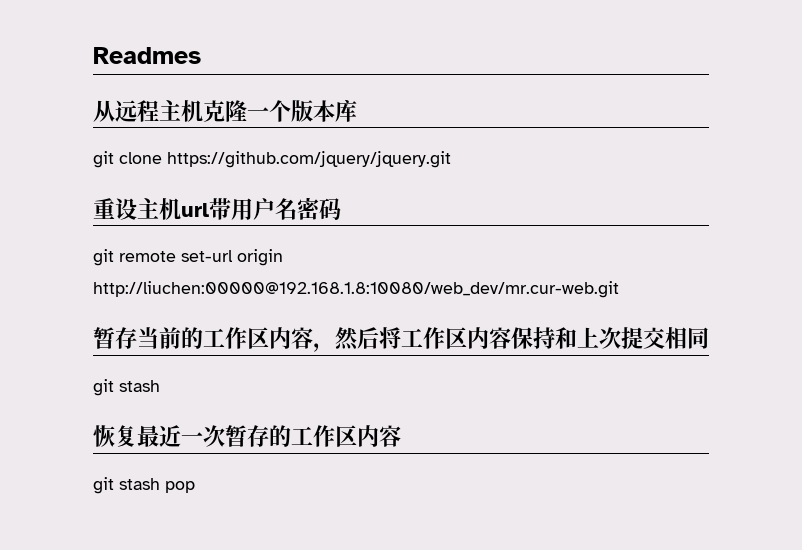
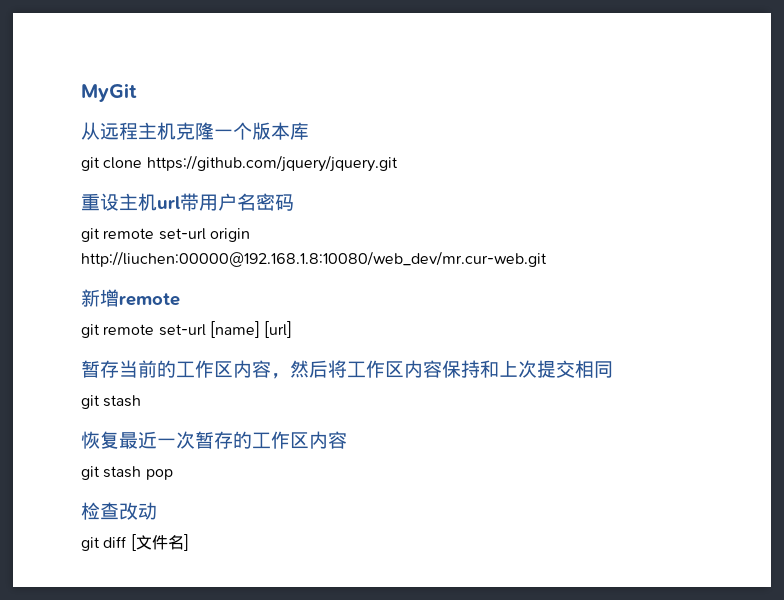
[93,47,201,64] Readmes -> [81,83,137,102] MyGit
(619, 289) none -> [81,289,180,307] [81,321,293,338] // 新增remote // git remote set-url [name] [url]
(195, 487) none -> [81,502,157,520] [81,534,189,551] // 检查改动 // git diff [文件名]

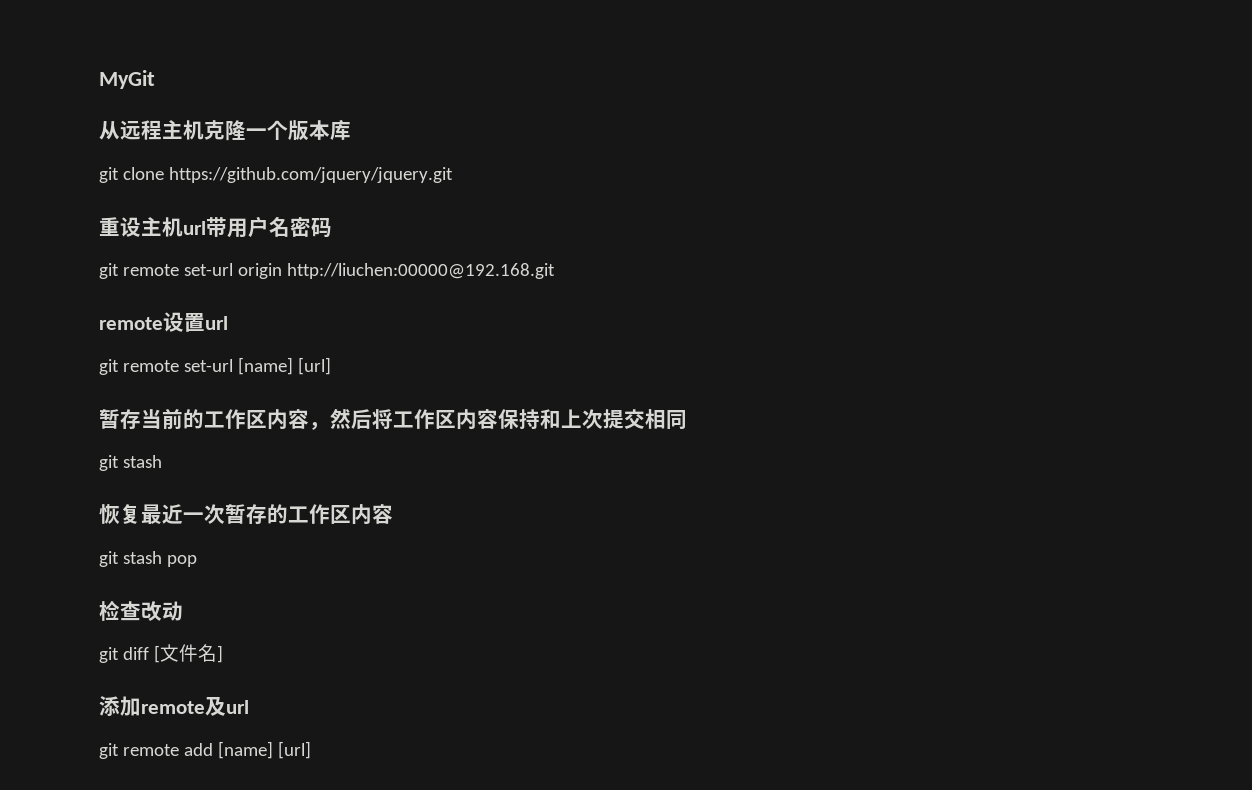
[81,251,547,267] [81,289,180,307] http://liuchen:00000@192.168.1.8:10080/web_dev/mr.cur-web.git // 新增remote -> [286,263,555,279] [99,312,228,332] http://liuchen:00000@192.168.git // remote设置url
(189, 542) none -> [99,696,249,716] [99,741,311,759] // 添加remote及url // git remote add [name] [url]

